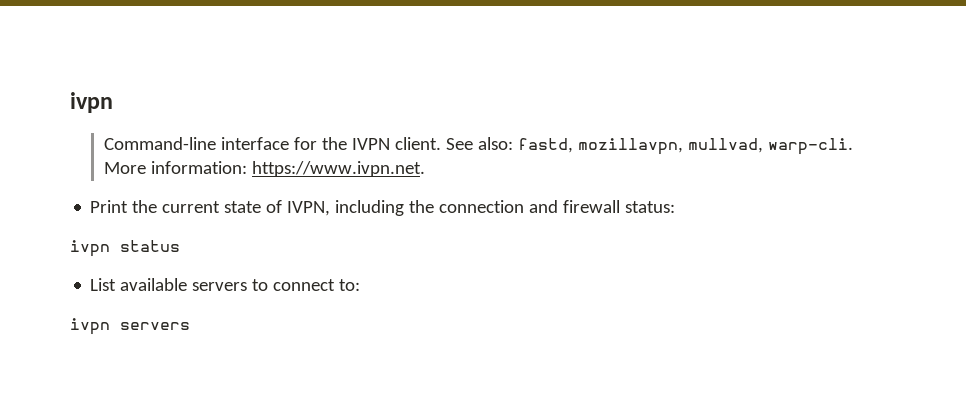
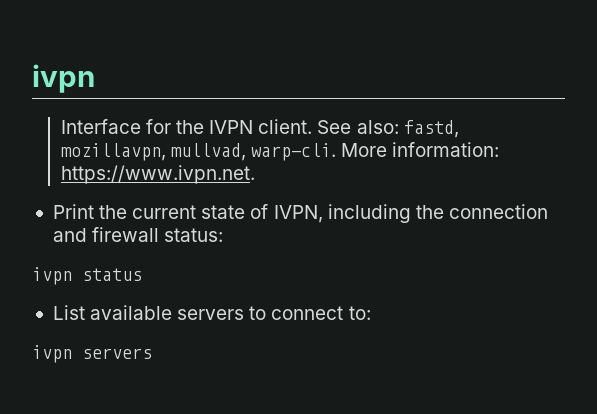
[103,137,289,150] Command-line interface -> [60,119,141,134] Interface

